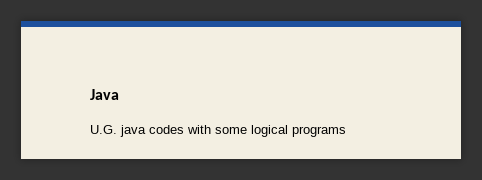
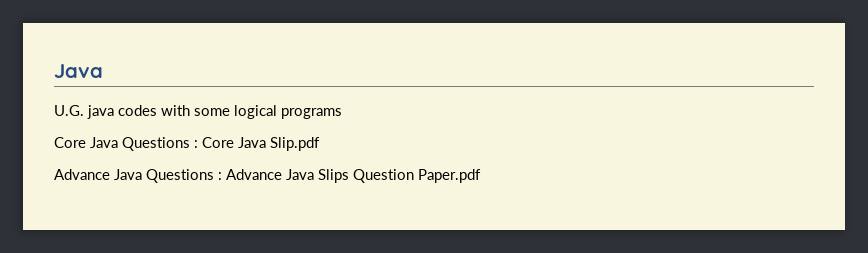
(346, 131) none -> [54,137,320,151] [54,169,481,183] // Core Java Questions : Core Java Slip.pdf // Advance Java Questions : Advance Java Slips Question Paper.pdf

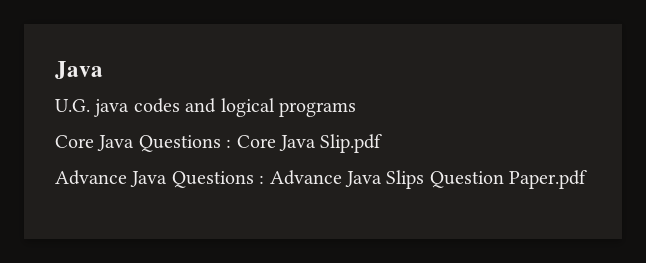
[161,105,230,116] with some -> [185,98,217,113] and

